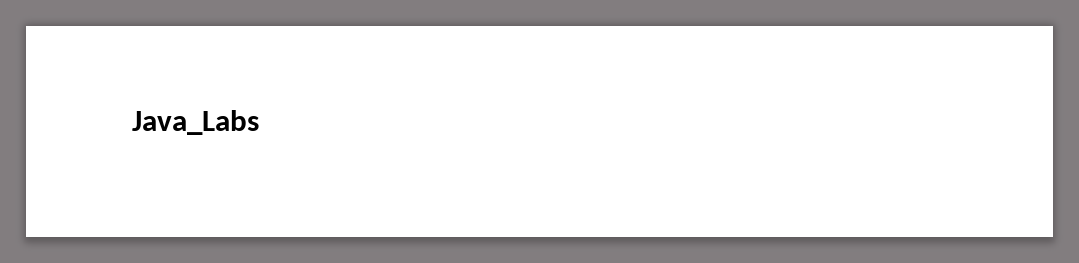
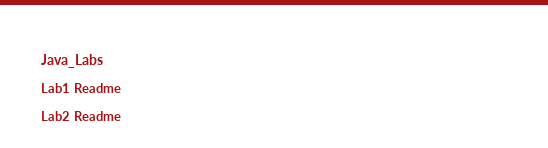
(259, 122) none -> [41,83,121,93] [41,111,121,121] // Lab1 Readme // Lab2 Readme

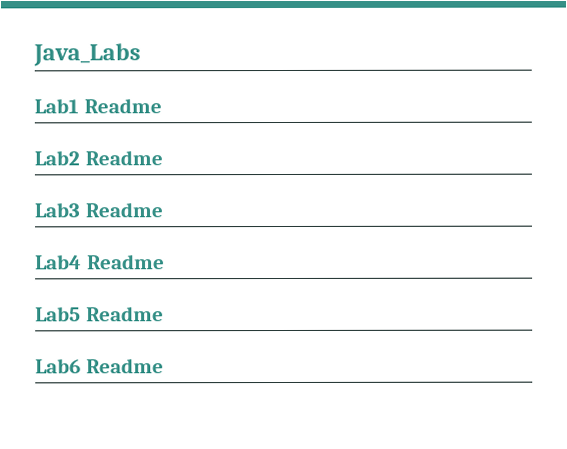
(121, 116) none -> [34,202,163,218] [35,254,165,270] [35,306,164,322] [35,358,164,374] // Lab3 Readme // Lab4 Readme // Lab5 Readme // Lab6 Readme

